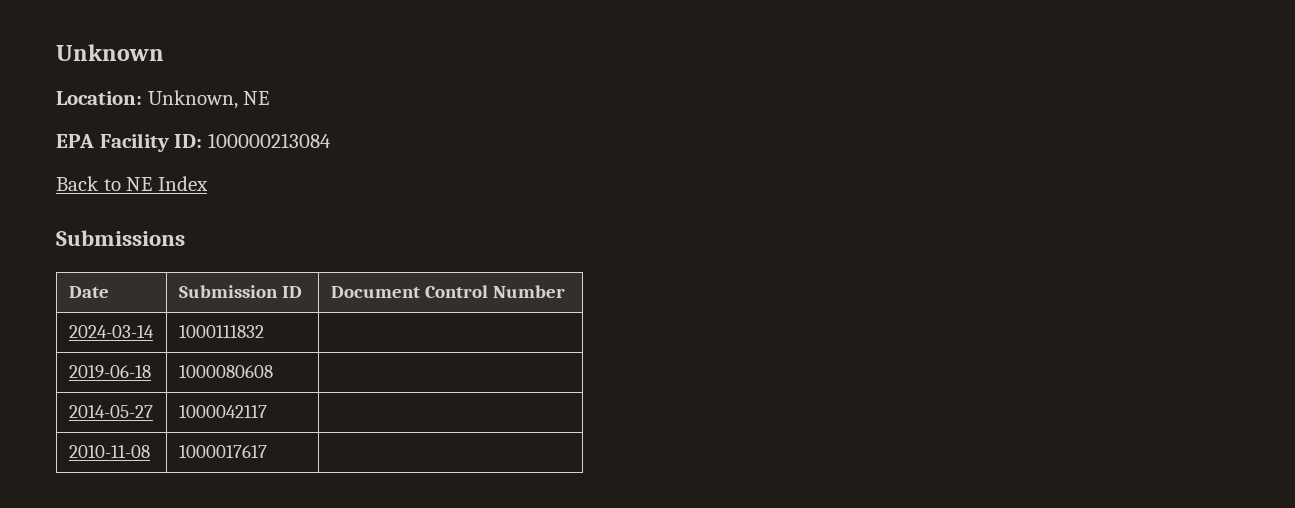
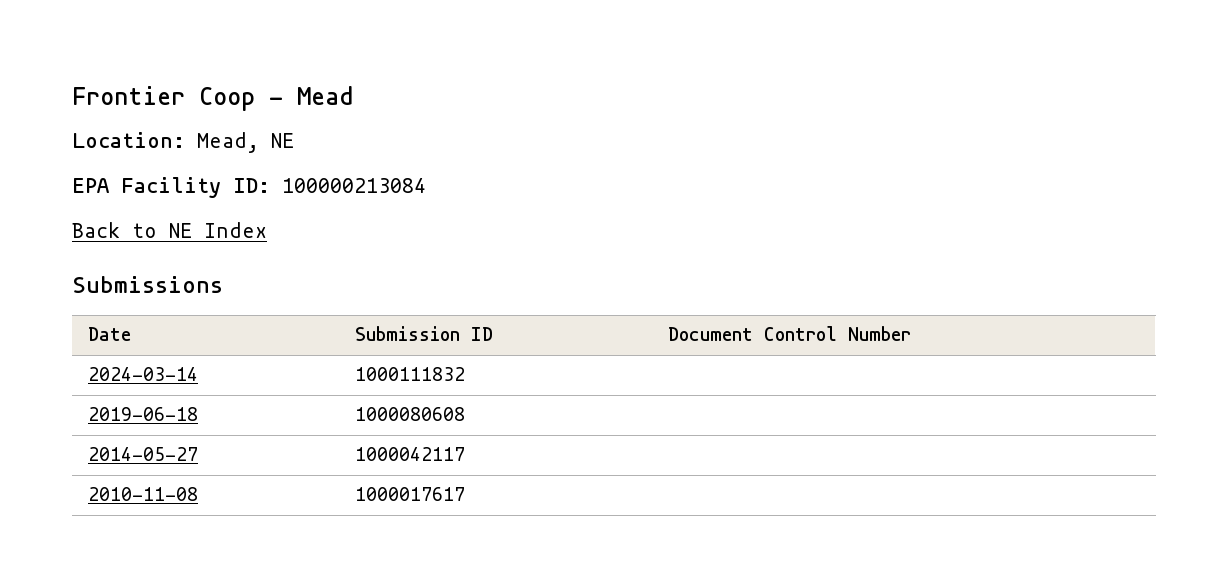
[56,44,164,61] Unknown -> [72,86,353,111] Frontier Coop - Mead
[147,90,238,109] Unknown, -> [197,132,259,153] Mead,

